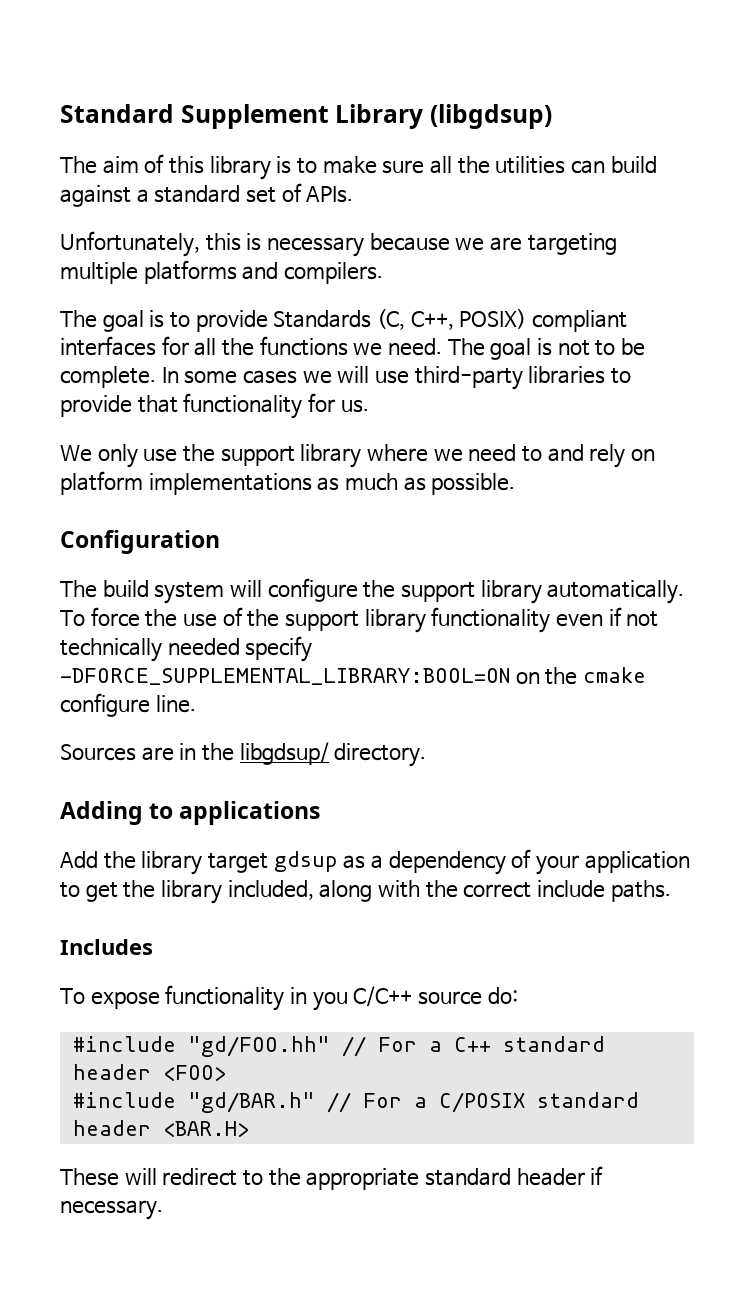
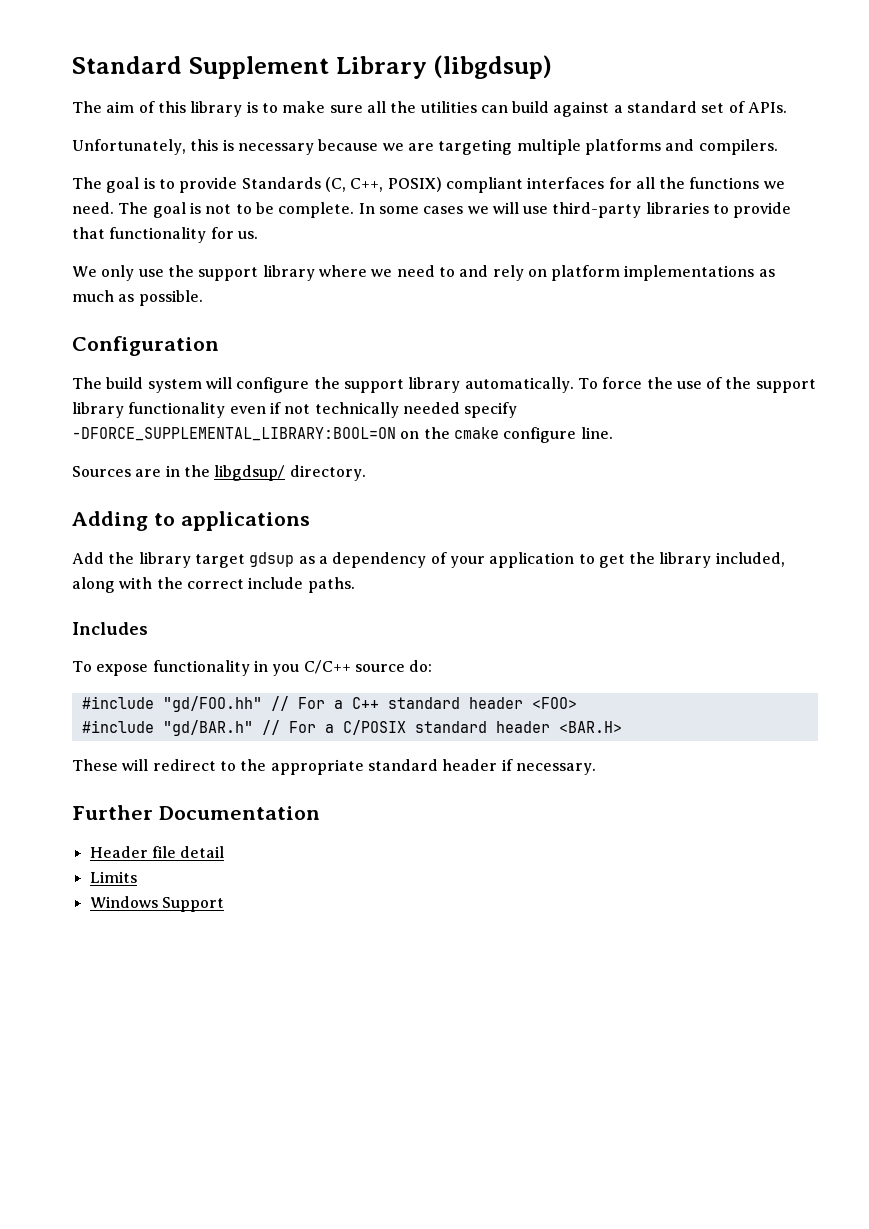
(163, 1210) none -> [72,805,320,820] [89,846,225,858] [89,871,137,883] [89,896,224,912] // Further Documentation // Header file detail // Limits // Windows Support

